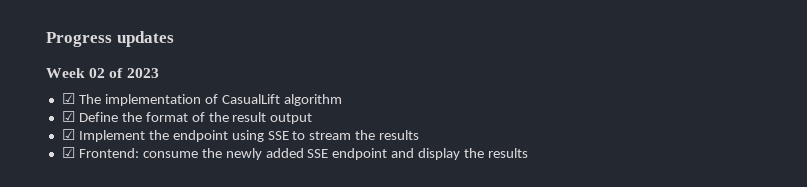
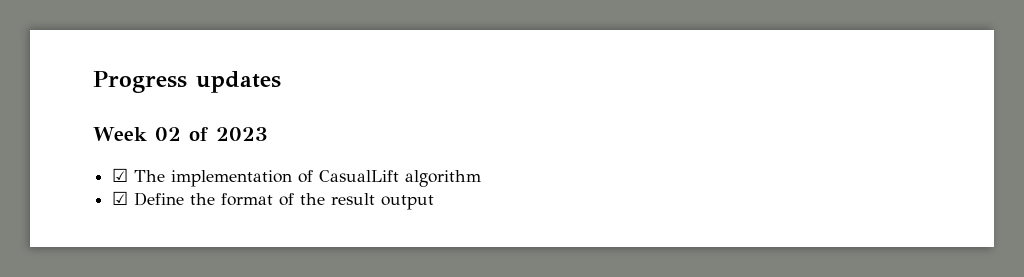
[61,129,420,142] [61,147,529,160] // ☑ Implement the endpoint using SSE to stream the results // ☑ Frontend: consume the newly added SSE endpoint and display the results -> (435, 202) none

